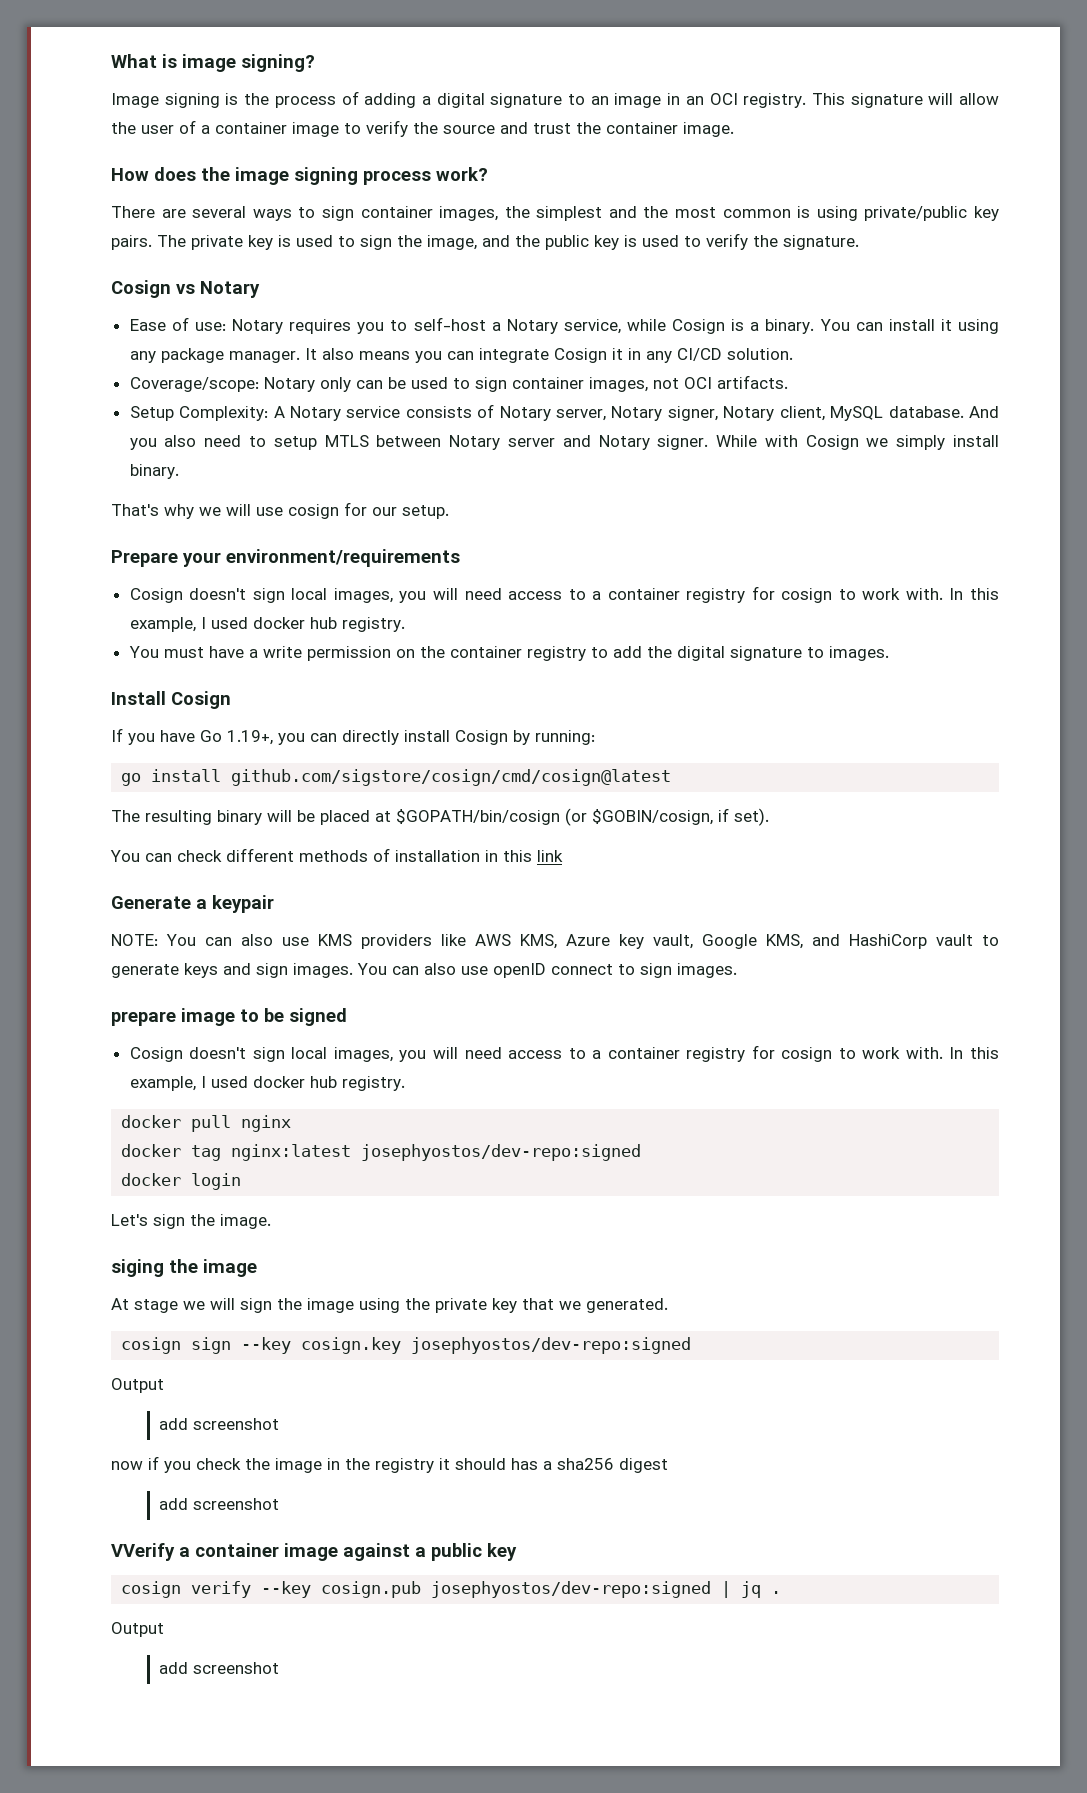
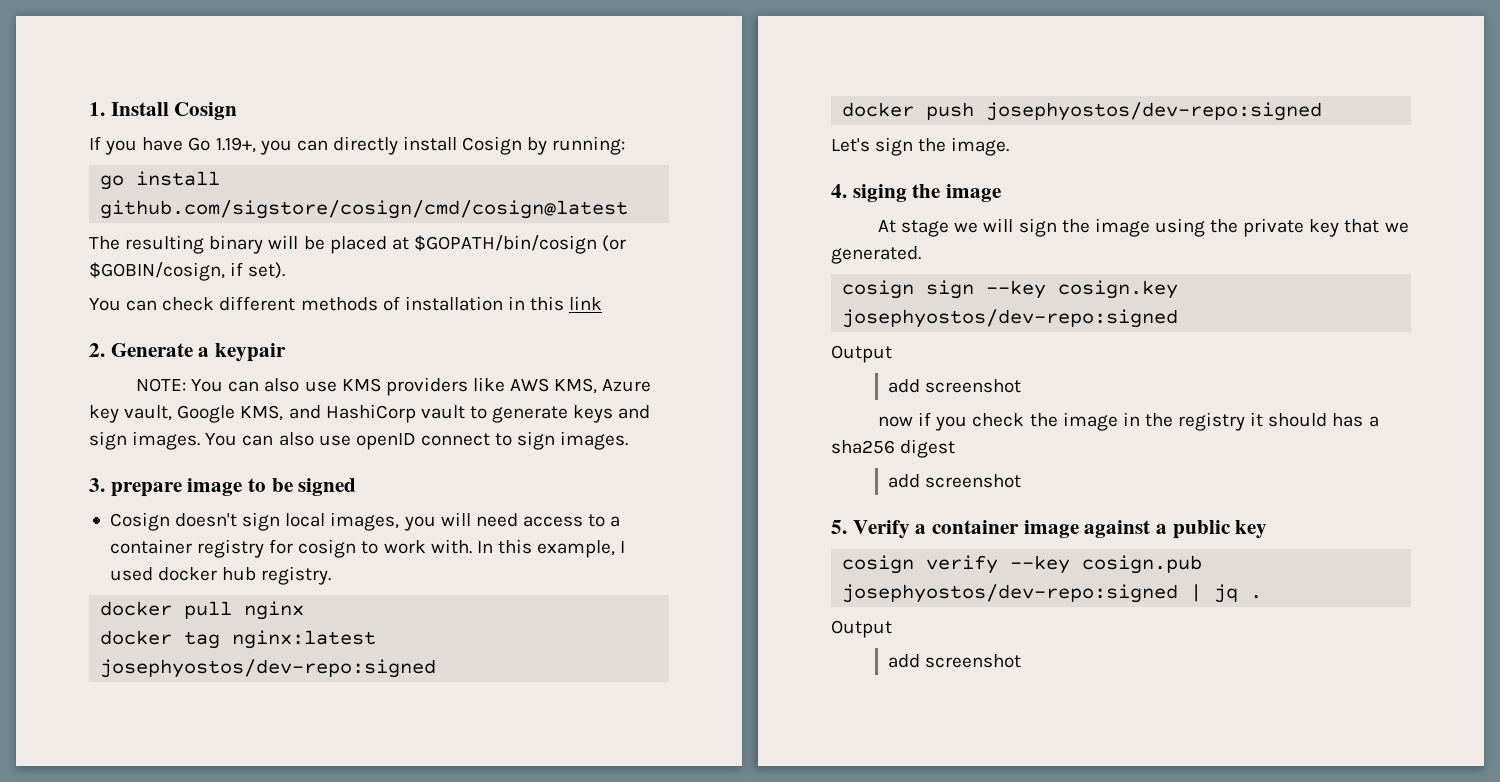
[111,54,315,72] [111,91,1000,108] [111,120,734,137] [111,167,488,185] [111,206,1000,221] [111,233,859,250] [111,280,260,298] [129,317,1000,334] [129,348,793,363] [129,375,788,392] [129,404,999,421] [129,435,999,450] [129,464,179,479] [111,502,449,519] [111,549,460,567] [129,586,999,603] [129,617,405,632] [128,646,889,661] What is image signing? // Image signing is the process of adding a digital signature to an image in an OCI registry. This signature will allow the user of a container image to verify the source and trust the container image. // How does the image signing process work? // There are several ways to sign container images, the simplest and the most common is using private/public key pairs. The private key is used to sign the image, and the public key is used to verify the signature. // Cosign vs Notary // Ease of use: Notary requires you to self-host a Notary service, while Cosign is a binary. You can install it using any package manager. It also means you can integrate Cosign it in any CI/CD solution. // Coverage/scope: Notary only can be used to sign container images, not OCI artifacts. // Setup Complexity: A Notary service consists of Notary server, Notary signer, Notary client, MySQL database. And you also need to setup MTLS between Notary server and Notary signer. While with Cosign we simply install binary. // That's why we will use cosign for our setup. // Prepare your environment/requirements // Cosign doesn't sign local images, you will need access to a container registry for cosign to work with. In this example, I used docker hub registry. // You must have a write permission on the container registry to add the digital signature to images. // -> [89,102,105,116] 1.
(563, 856) none -> [89,343,105,357] 2.
(737, 970) none -> [89,478,105,492] 3.
[191,1173,242,1190] login -> [926,102,1323,121] push josephyostos/dev-repo:signed
(271, 1221) none -> [831,184,847,198] 4.
[111,1543,175,1561] VVerify -> [831,520,910,539] 5. Verify

